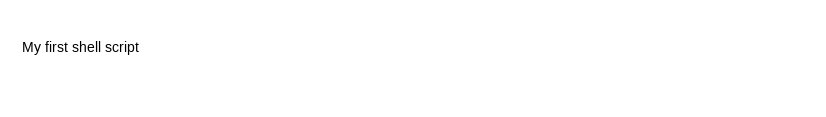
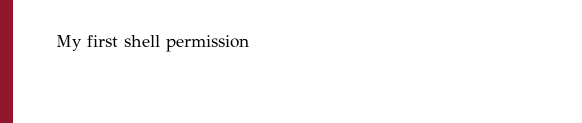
[105,41,139,55] script -> [166,35,249,52] permission

